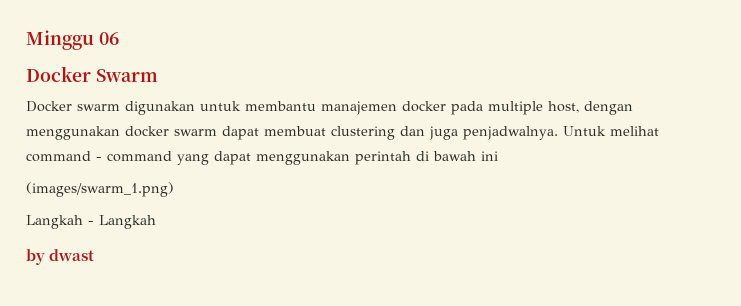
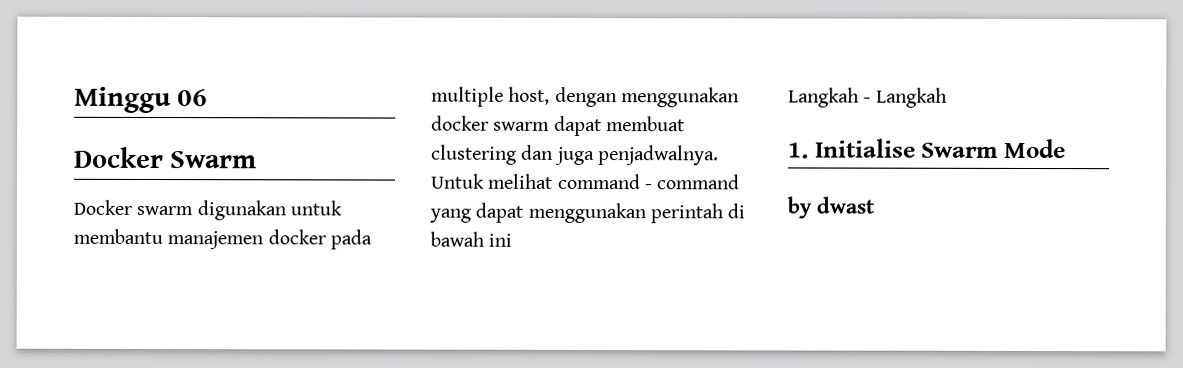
[26,182,174,197] // (images/swarm_1.png) -> (513, 240) none
(156, 222) none -> [788,138,1066,159] // 1. Initialise Swarm Mode

